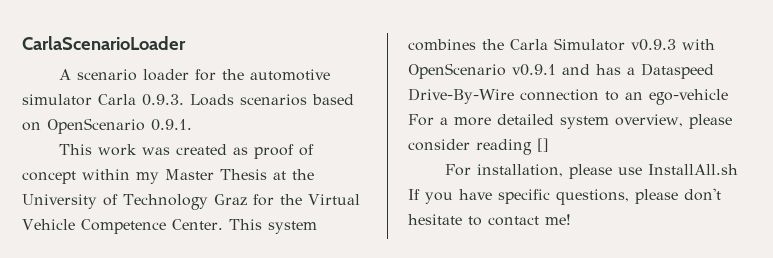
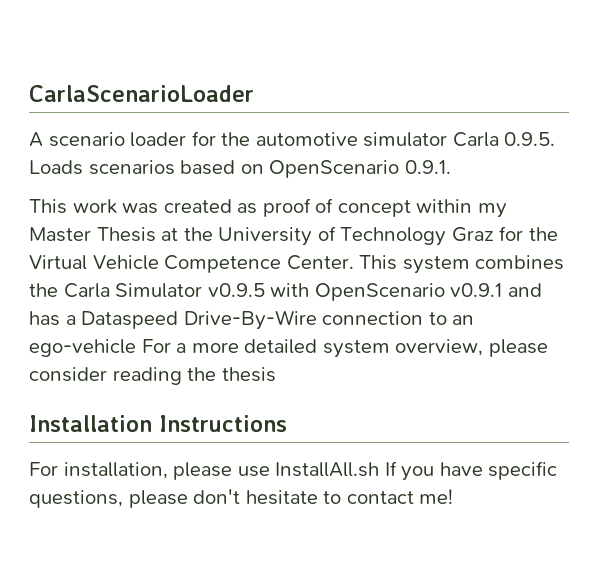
[142,94,184,106] 0.9.3. -> [504,132,556,146] 0.9.5.
[631,39,676,51] v0.9.3 -> [207,283,265,297] v0.9.5
[537,138,549,152] [] -> [187,367,276,382] [29,415,287,432] the thesis // Installation Instructions

